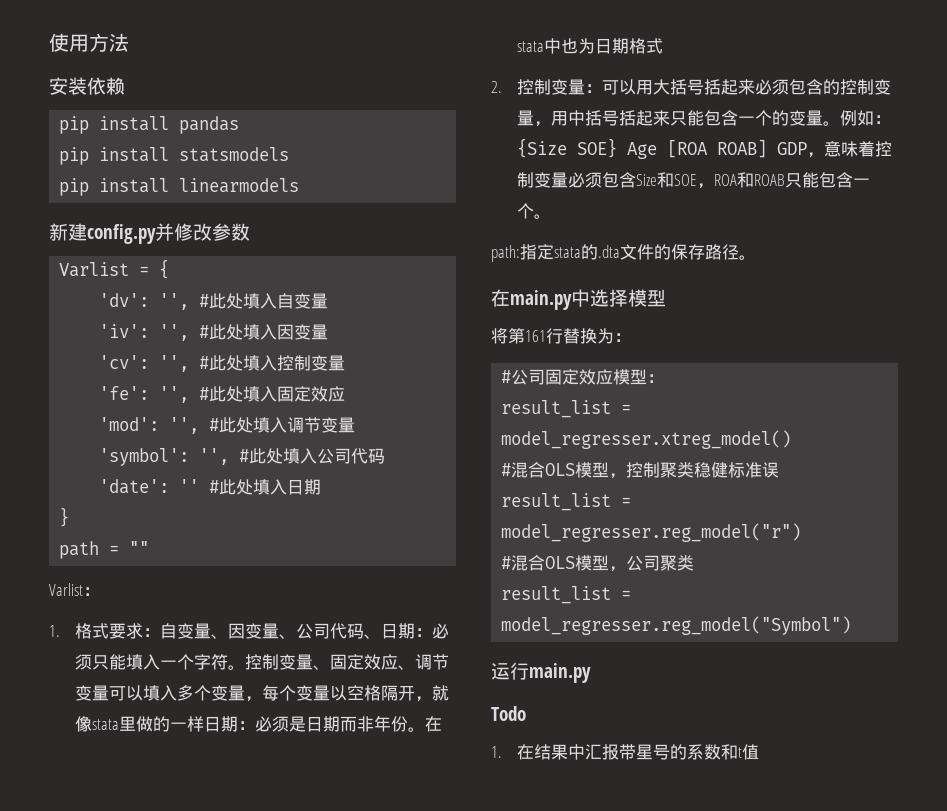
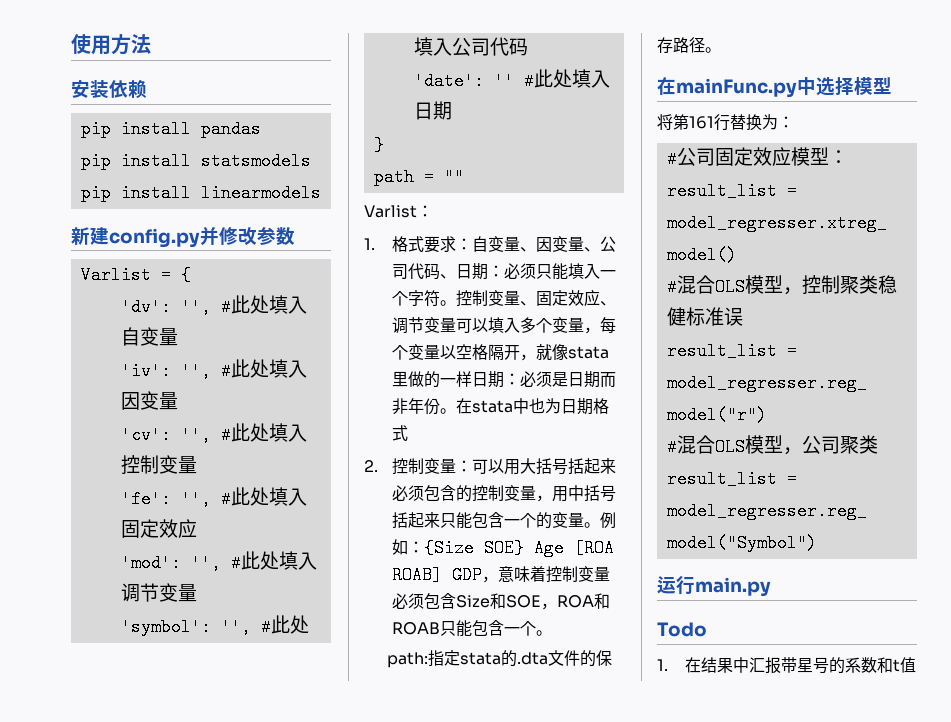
[510,290,572,310] main.py -> [676,78,797,98] mainFunc.py

